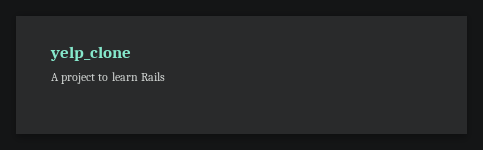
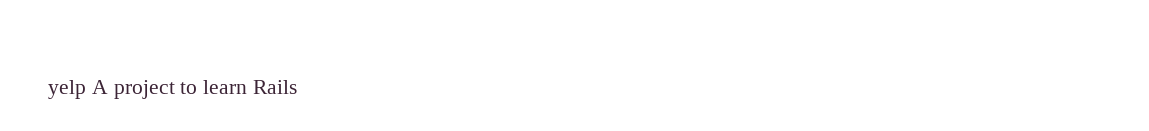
[50,46,131,61] yelp_clone // -> [48,80,86,99] yelp

